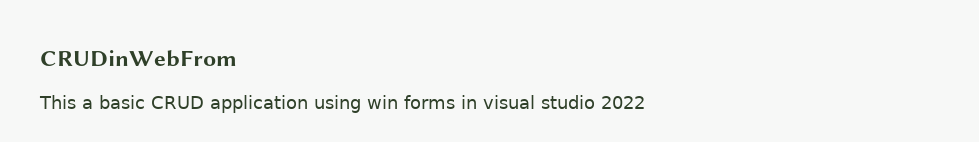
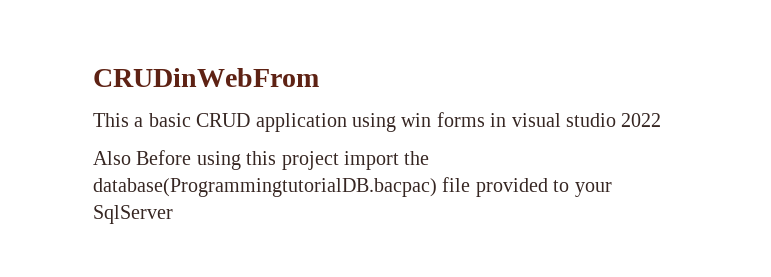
(645, 102) none -> [93,150,430,170] [93,177,612,197] [93,205,173,224] // Also Before using this project import the database(ProgrammingtutorialDB.bacpac) file provided to your SqlServer

